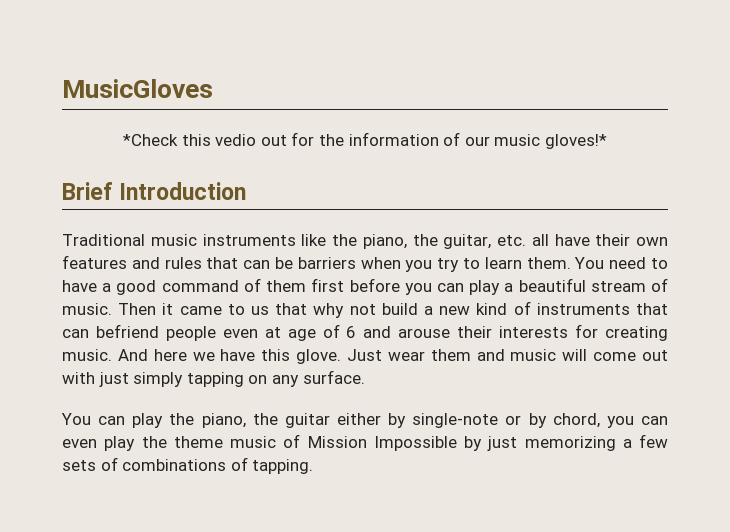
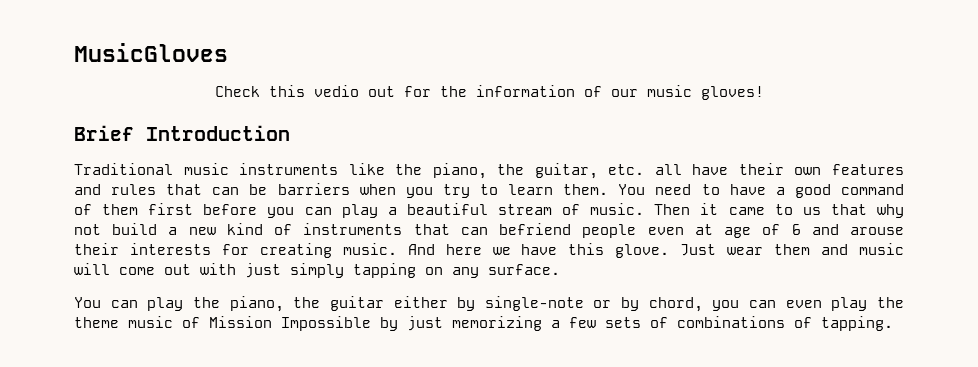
[123,134,179,146] *Check -> [214,86,260,97] Check
[544,134,607,149] gloves!* -> [700,86,764,100] gloves!

